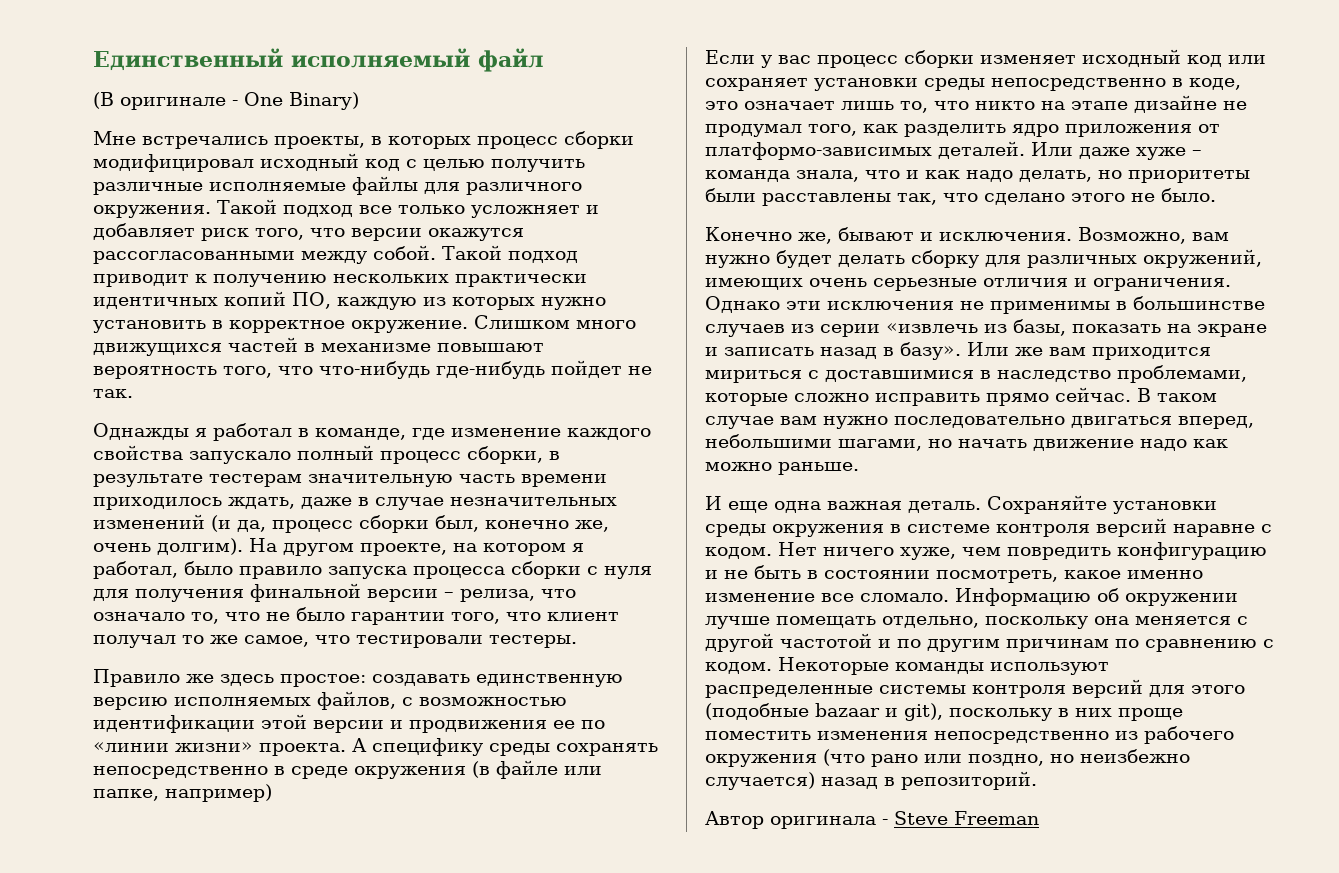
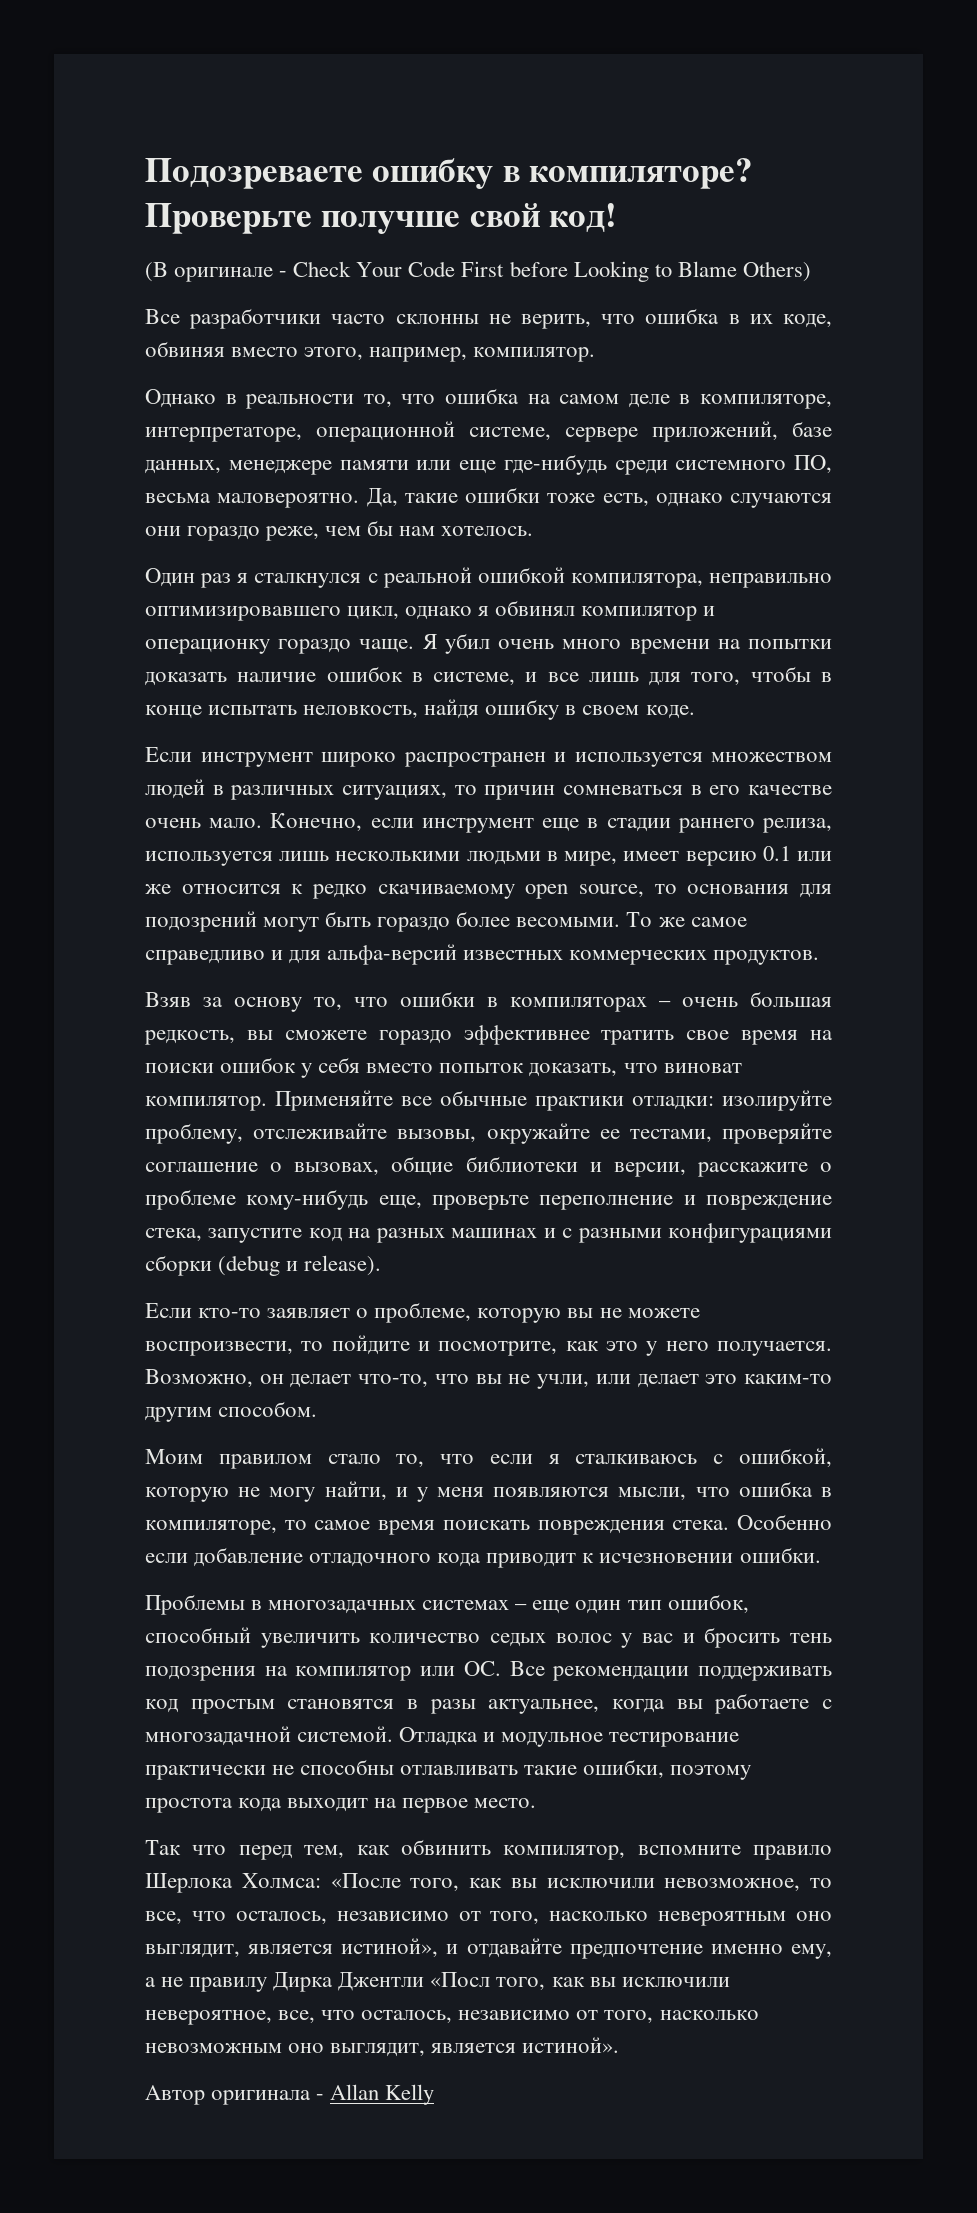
[93,48,544,72] [93,92,359,110] [93,131,634,149] [93,153,585,172] [93,176,582,195] [93,199,599,218] [93,223,524,241] [93,245,578,264] [93,274,587,287] [93,291,606,310] [93,315,636,333] [93,337,544,356] [93,360,652,379] [93,389,133,398] [93,423,651,441] [93,445,560,464] [93,474,607,487] [93,497,617,510] [93,514,609,533] [93,538,584,556] [93,561,652,579] [93,583,576,602] [93,607,619,625] [93,635,577,648] [93,669,623,687] [93,691,567,710] [93,714,605,733] [93,738,658,756] [93,760,602,779] [93,784,272,802] [705,49,1266,68] [705,78,1241,91] [705,95,1247,113] [705,124,1220,137] [705,141,1202,160] [705,170,1250,183] [705,188,1216,206] [705,227,1229,244] [705,249,1262,268] [705,278,1231,291] [705,296,1265,314] [705,319,1267,337] [705,342,1211,360] [705,365,1247,383] [705,387,1217,406] [705,416,1254,429] [705,434,1228,451] [705,462,859,475] [705,495,1217,514] [705,518,1272,537] [705,542,1267,560] [705,565,1203,583] [705,588,1238,606] [705,616,1248,629] [705,633,1274,652] [705,657,1109,675] [705,679,1245,698] [705,703,1183,721] [705,726,1234,744] [705,749,1190,767] [705,771,1037,790] Единственный исполняемый файл // (В оригинале - One Binary) // Мне встречались проекты, в которых процесс сборки модифицировал исходный код с целью получить различные исполняемые файлы для различного окружения. Такой подход все только усложняет и добавляет риск того, что версии окажутся рассогласованными между собой. Такой подход приводит к получению нескольких практически идентичных копий ПО, каждую из которых нужно установить в корректное окружение. Слишком много движущихся частей в механизме повышают вероятность того, что что-нибудь где-нибудь пойдет не так. // Однажды я работал в команде, где изменение каждого свойства запускало полный процесс сборки, в результате тестерам значительную часть времени приходилось ждать, даже в случае незначительных изменений (и да, процесс сборки был, конечно же, очень долгим). На другом проекте, на котором я работал, было правило запуска процесса сборки с нуля для получения финальной версии – релиза, что означало то, что не было гарантии того, что клиент получал то же самое, что тестировали тестеры. // Правило же здесь простое: создавать единственную версию исполняемых файлов, с возможностью идентификации этой версии и продвижения ее по «линии жизни» проекта. А специфику среды сохранять непосредственно в среде окружения (в файле или папке, например) // Если у вас процесс сборки изменяет исходный код или сохраняет установки среды непосредственно в коде, это означает лишь то, что никто на этапе дизайне не продумал того, как разделить ядро приложения от платформо-зависимых деталей. Или даже хуже – команда знала, что и как надо делать, но приоритеты были расставлены так, что сделано этого не было. // Конечно же, бывают и исключения. Возможно, вам нужно будет делать сборку для различных окружений, имеющих очень серьезные отличия и ограничения. Однако эти исключения не применимы в большинстве случаев из серии «извлечь из базы, показать на экране и записать назад в базу». Или же вам приходится мириться с доставшимися в наследство проблемами, которые сложно исправить прямо сейчас. В таком случае вам нужно последовательно двигаться вперед, небольшими шагами, но начать движение надо как можно раньше. // И еще одна важная деталь. Сохраняйте установки среды окружения в системе контроля версий наравне с кодом. Нет ничего хуже, чем повредить конфигурацию и не быть в состоянии посмотреть, какое именно изменение все сломало. Информацию об окружении лучше помещать отдельно, поскольку она меняется с другой частотой и по другим причинам по сравнению с кодом. Некоторые команды используют распределенные системы контроля версий для этого (подобные bazaar и git), поскольку в них проще поместить изменения непосредственно из рабочего окружения (что рано или поздно, но неизбежно случается) назад в репозиторий. -> [145,158,754,189] [145,203,618,234] [145,261,811,282] [145,308,832,329] [145,341,596,362] [145,388,833,409] [145,421,832,442] [145,454,832,475] [145,487,832,508] [145,520,534,541] [145,567,832,588] [145,600,716,621] [145,633,832,654] [145,666,832,686] [145,699,695,720] [145,747,832,767] [145,779,832,800] [145,813,832,833] [145,846,832,866] [145,884,832,899] [145,911,747,932] [145,944,820,965] [145,991,832,1012] [144,1025,833,1045] [145,1057,742,1078] [145,1090,832,1111] [145,1123,832,1144] [145,1156,832,1177] [145,1189,833,1210] [145,1223,833,1243] [145,1255,382,1276] [145,1302,700,1323] [145,1335,832,1356] [145,1369,833,1389] [145,1401,318,1422] [145,1448,832,1469] [145,1481,832,1502] [145,1514,832,1535] [145,1547,821,1568] [145,1594,749,1615] [145,1627,832,1648] [145,1661,832,1681] [145,1693,832,1714] [145,1726,740,1747] [145,1759,752,1780] [145,1798,537,1813] [145,1839,832,1860] [145,1873,832,1893] [145,1911,832,1926] [145,1938,832,1959] [145,1972,730,1992] [145,2010,759,2025] [145,2037,620,2057] Подозреваете ошибку в компиляторе? Проверьте получше свой код! // (В оригинале - Check Your Code First before Looking to Blame Others) // Все разработчики часто склонны не верить, что ошибка в их коде, обвиняя вместо этого, например, компилятор. // Однако в реальности то, что ошибка на самом деле в компиляторе, интерпретаторе, операционной системе, сервере приложений, базе данных, менеджере памяти или еще где-нибудь среди системного ПО, весьма маловероятно. Да, такие ошибки тоже есть, однако случаются они гораздо реже, чем бы нам хотелось. // Один раз я сталкнулся с реальной ошибкой компилятора, неправильно оптимизировавшего цикл, однако я обвинял компилятор и операционку гораздо чаще. Я убил очень много времени на попытки доказать наличие ошибок в системе, и все лишь для того, чтобы в конце испытать неловкость, найдя ошибку в своем коде. // Если инструмент широко распространен и используется множеством людей в различных ситуациях, то причин сомневаться в его качестве очень мало. Конечно, если инструмент еще в стадии раннего релиза, используется лишь несколькими людьми в мире, имеет версию 0.1 или же относится к редко скачиваемому open source, то основания для подозрений могут быть гораздо более весомыми. То же самое справедливо и для альфа-версий известных коммерческих продуктов. // Взяв за основу то, что ошибки в компиляторах – очень большая редкость, вы сможете гораздо эффективнее тратить свое время на поиски ошибок у себя вместо попыток доказать, что виноват компилятор. Применяйте все обычные практики отладки: изолируйте проблему, отслеживайте вызовы, окружайте ее тестами, проверяйте соглашение о вызовах, общие библиотеки и версии, расскажите о проблеме кому-нибудь еще, проверьте переполнение и повреждение стека, запустите код на разных машинах и с разными конфигурациями сборки (debug и release). // Если кто-то заявляет о проблеме, которую вы не можете воспроизвести, то пойдите и посмотрите, как это у него получается. Возможно, он делает что-то, что вы не учли, или делает это каким-то другим способом. // Моим правилом стало то, что если я сталкиваюсь с ошибкой, которую не могу найти, и у меня появляются мысли, что ошибка в компиляторе, то самое время поискать повреждения стека. Особенно если добавление отладочного кода приводит к исчезновении ошибки. // Проблемы в многозадачных системах – еще один тип ошибок, способный увеличить количество седых волос у вас и бросить тень подозрения на компилятор или ОС. Все рекомендации поддерживать код простым становятся в разы актуальнее, когда вы работаете с многозадачной системой. Отладка и модульное тестирование практически не способны отлавливать такие ошибки, поэтому простота кода выходит на первое место. // Так что перед тем, как обвинить компилятор, вспомните правило Шерлока Холмса: «После того, как вы исключили невозможное, то все, что осталось, независимо от того, насколько невероятным оно выглядит, является истиной», и отдавайте предпочтение именно ему, а не правилу Дирка Джентли «Посл того, как вы исключили невероятное, все, что осталось, независимо от того, насколько невозможным оно выглядит, является истиной».
[894,811,1039,825] Steve Freeman -> [330,2084,435,2105] Allan Kelly

